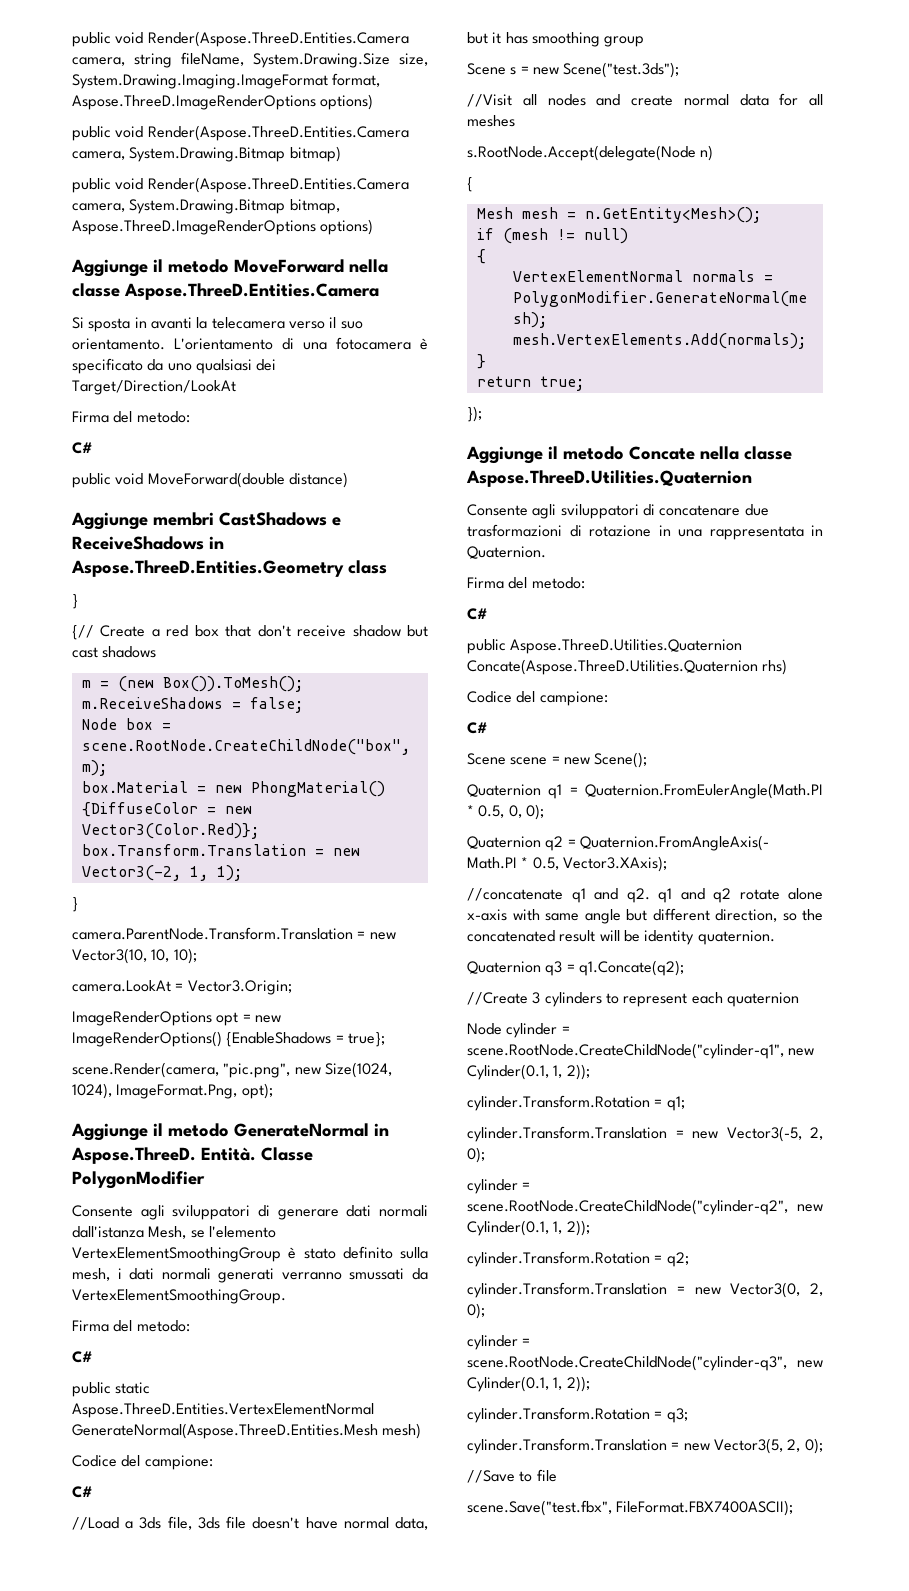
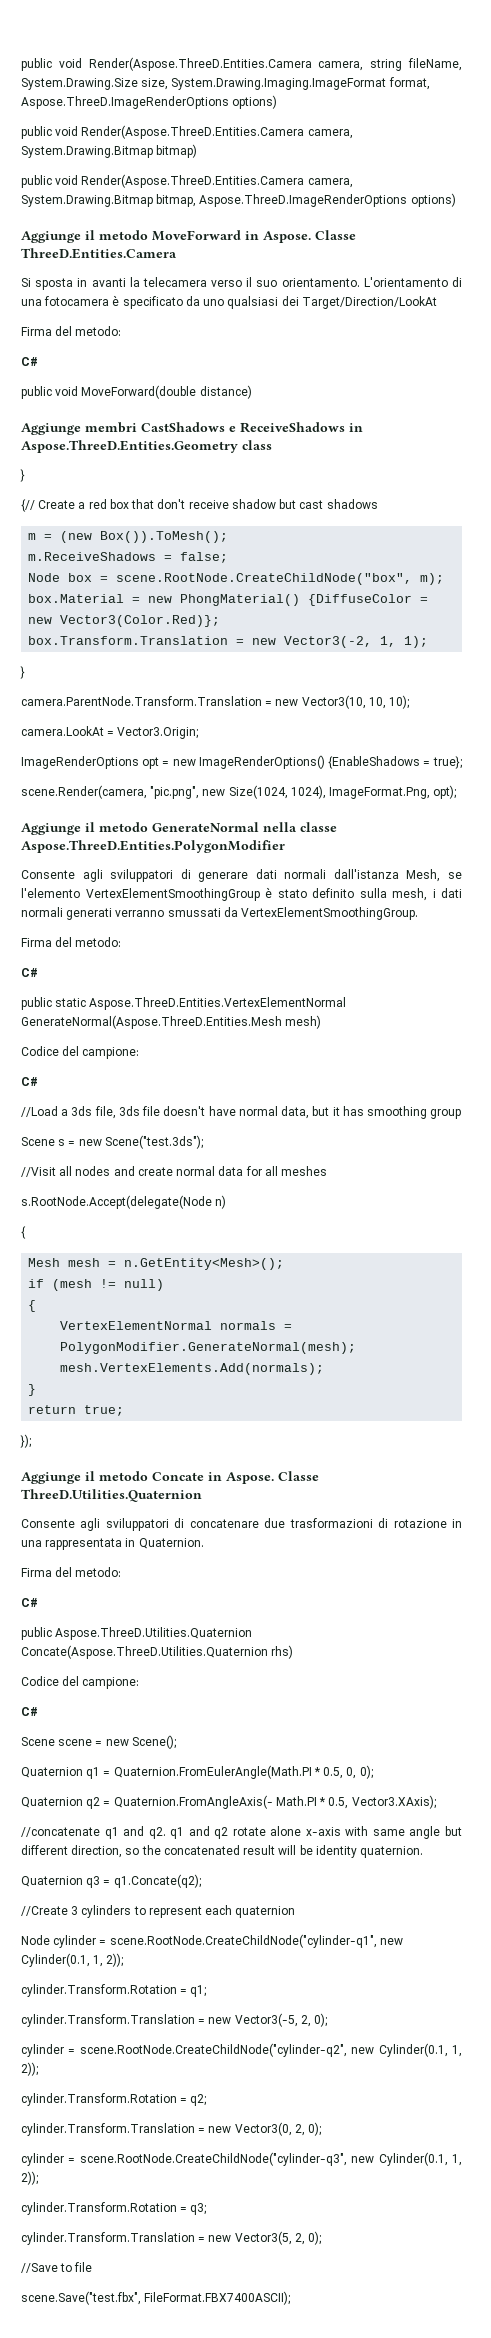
[349,259,388,273] [72,283,379,300] nella classe Aspose.ThreeD.Entities.Camera -> [245,230,356,243] [21,248,177,259] in Aspose. Classe ThreeD.Entities.Camera
[374,1123,389,1136] [71,1147,313,1164] [72,1171,205,1189] in Aspose.ThreeD. Entità. Classe PolygonModifier -> [263,822,337,832] [21,840,285,853] nella classe Aspose.ThreeD.Entities.PolygonModifier
[700,446,792,460] [466,470,752,487] nella classe Aspose.ThreeD.Utilities.Quaternion -> [208,1471,319,1484] [21,1489,202,1502] in Aspose. Classe ThreeD.Utilities.Quaternion

